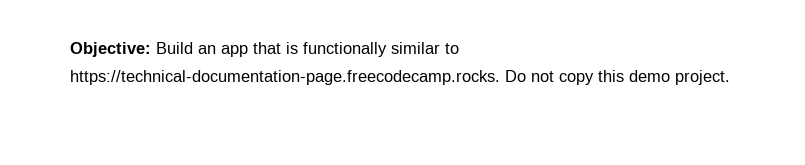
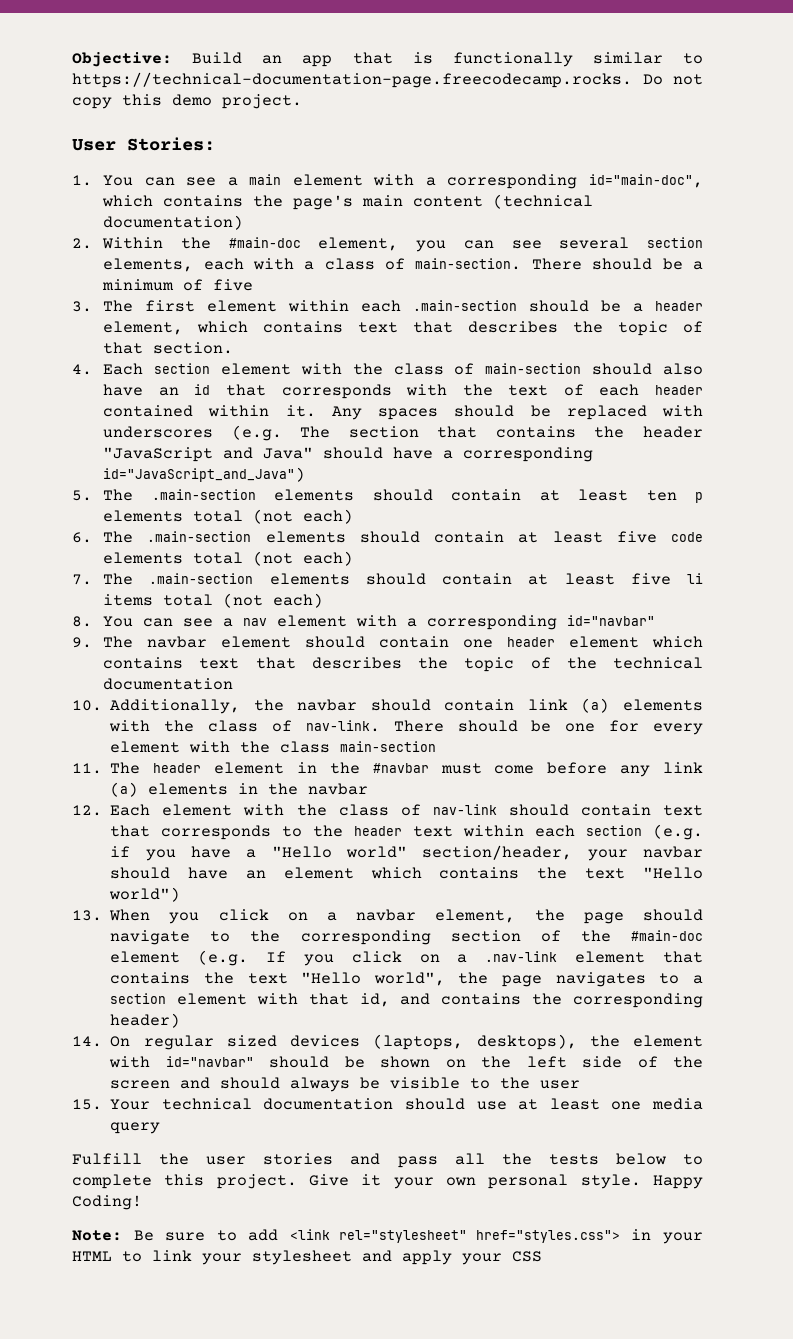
(730, 77) none -> [72,137,215,151] [72,174,703,189] [102,194,594,210] [103,215,244,230] [72,237,703,252] [103,258,703,272] [102,279,254,291] [72,300,703,312] [103,321,703,336] [103,342,234,354] [72,363,703,375] [103,384,703,399] [103,405,703,420] [103,425,703,441] [103,447,594,462] [103,467,306,482] [72,489,703,503] [103,509,354,524] [72,531,703,543] [103,551,354,566] [72,573,703,585] [103,593,324,608] [72,615,656,630] [72,636,703,648] [103,657,703,672] [103,678,234,690] [72,698,703,714] [109,720,703,735] [110,741,437,753] [72,762,703,777] [110,782,369,797] [72,804,703,816] [110,824,703,840] [110,845,703,861] [110,867,703,879] [109,887,181,902] [72,909,704,924] [110,930,703,945] [110,950,703,966] [110,972,704,987] [110,993,703,1008] [110,1013,181,1028] [72,1034,703,1050] [109,1056,704,1068] [110,1077,581,1092] [72,1098,703,1110] [110,1122,161,1134] [72,1153,704,1168] [72,1174,703,1189] [72,1195,142,1210] [72,1229,703,1244] [72,1250,542,1265] // User Stories: // 1. You can see a main element with a corresponding id="main-doc", which contains the page's main content (technical documentation) // 2. Within the #main-doc element, you can see several section elements, each with a class of main-section. There should be a minimum of five // 3. The first element within each .main-section should be a header element, which contains text that describes the topic of that section. // 4. Each section element with the class of main-section should also have an id that corresponds with the text of each header contained within it. Any spaces should be replaced with underscores (e.g. The section that contains the header "JavaScript and Java" should have a corresponding id="JavaScript_and_Java") // 5. The .main-section elements should contain at least ten p elements total (not each) // 6. The .main-section elements should contain at least five code elements total (not each) // 7. The .main-section elements should contain at least five li items total (not each) // 8. You can see a nav element with a corresponding id="navbar" // 9. The navbar element should contain one header element which contains text that describes the topic of the technical documentation // 10. Additionally, the navbar should contain link (a) elements with the class of nav-link. There should be one for every element with the class main-section // 11. The header element in the #navbar must come before any link (a) elements in the navbar // 12. Each element with the class of nav-link should contain text that corresponds to the header text within each section (e.g. if you have a "Hello world" section/header, your navbar should have an element which contains the text "Hello world") // 13. When you click on a navbar element, the page should navigate to the corresponding section of the #main-doc element (e.g. If you click on a .nav-link element that contains the text "Hello world", the page navigates to a section element with that id, and contains the corresponding header) // 14. On regular sized devices (laptops, desktops), the element with id="navbar" should be shown on the left side of the screen and should always be visible to the user // 15. Your technical documentation should use at least one media query // Fulfill the user stories and pass all the tests below to complete this project. Give it your own personal style. Happy Coding! // Note: Be sure to add <link rel="stylesheet" href="styles.css"> in your HTML to link your stylesheet and apply your CSS

